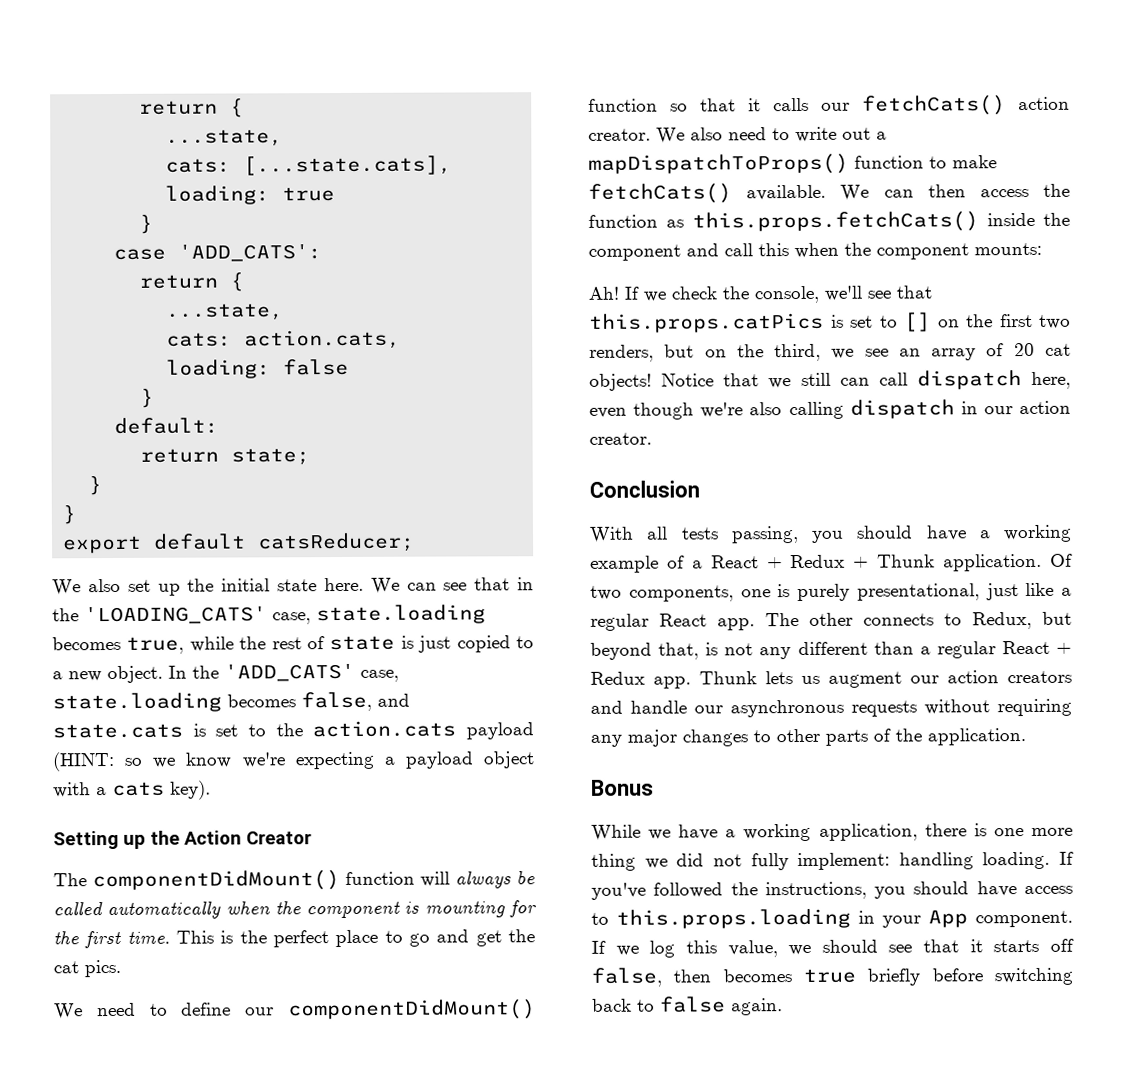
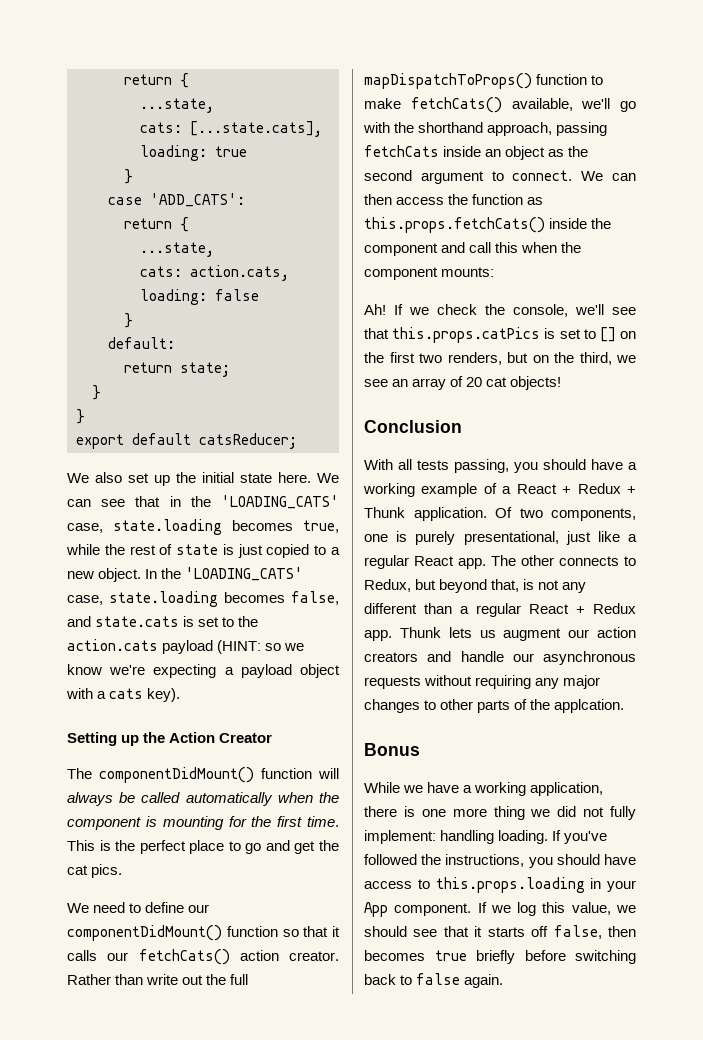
[224,663,355,682] 'ADD_CATS' -> [185,567,304,581] 'LOADING_CATS'
[656,126,887,144] We also need to write out a -> [67,974,249,985] Rather than write out the full
[746,184,827,201] available. -> [511,98,636,112] [363,122,608,136] [364,145,589,160] [364,170,573,184] available, we'll go with the shorthand approach, passing fetchCats inside an object as the second argument to connect.
[661,370,1071,390] [589,399,1071,420] [589,432,652,445] Notice that we still can call dispatch here, even though we're also calling dispatch in our action creator. -> (562, 383) none
[927,728,1026,746] application. -> [554,699,625,713] applcation.

